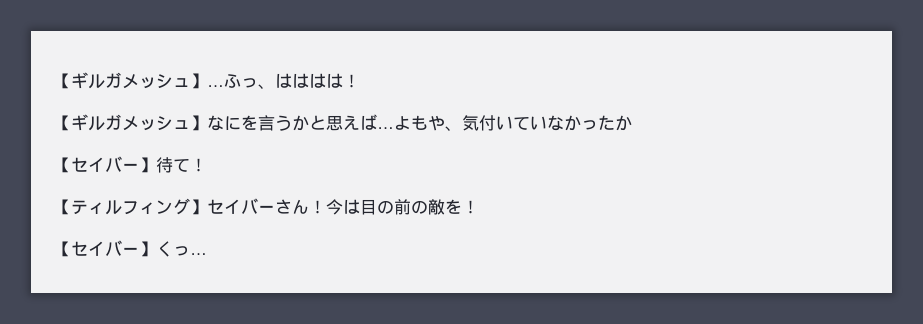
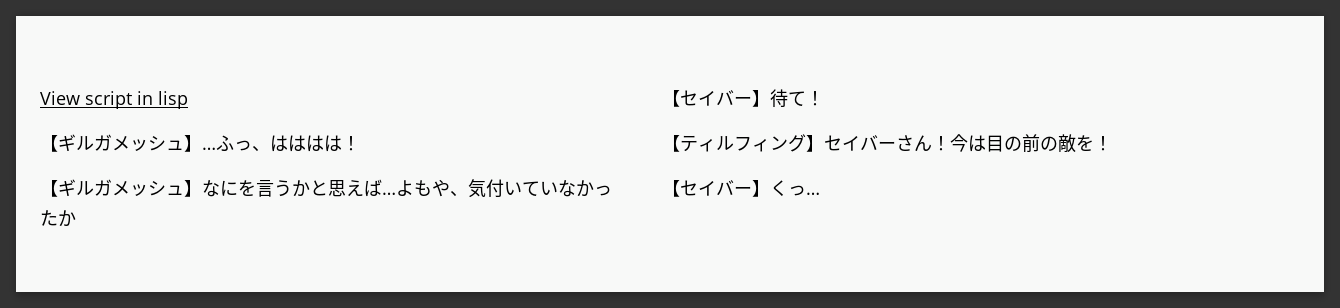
(54, 81) none -> [40,91,188,109] View script in lisp //

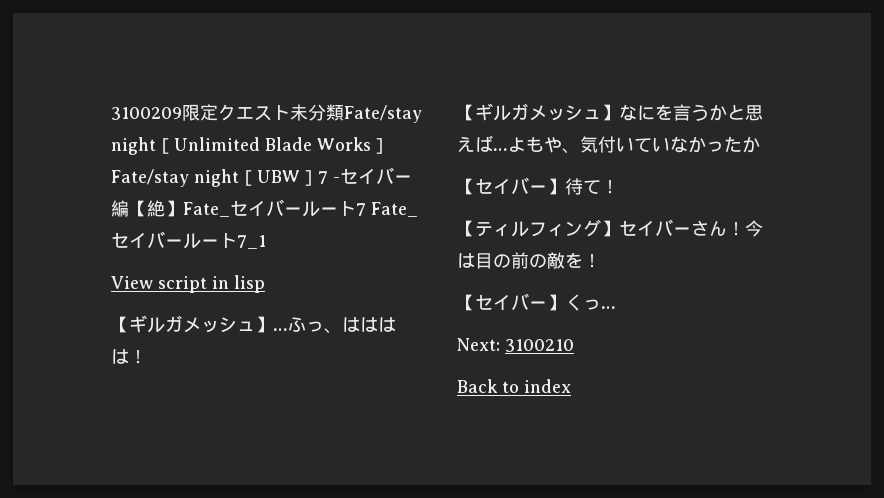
(40, 98) none -> [111,104,422,123] [111,137,389,155] [111,167,412,187] [111,199,418,217] [111,231,266,249] 3100209限定クエスト未分類Fate/stay night［Unlimited Blade Works］Fate/stay night［UBW］7 -セイバー編【絶】Fate_セイバールート7 Fate_セイバールート7_1 //
(820, 193) none -> [457,338,574,352] [457,379,571,393] // Next: 3100210 // Back to index

